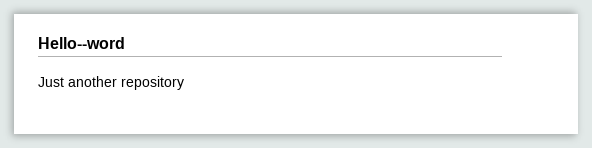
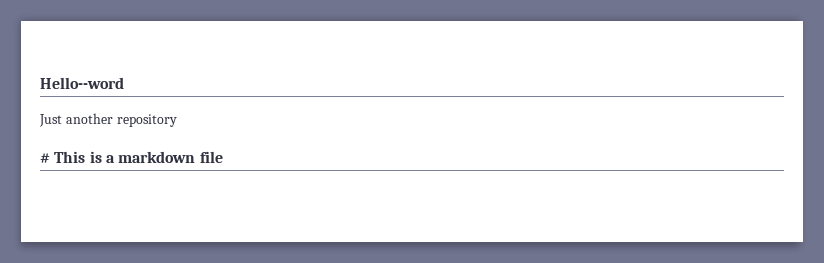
(184, 83) none -> [40,151,223,163] // # This is a markdown file

